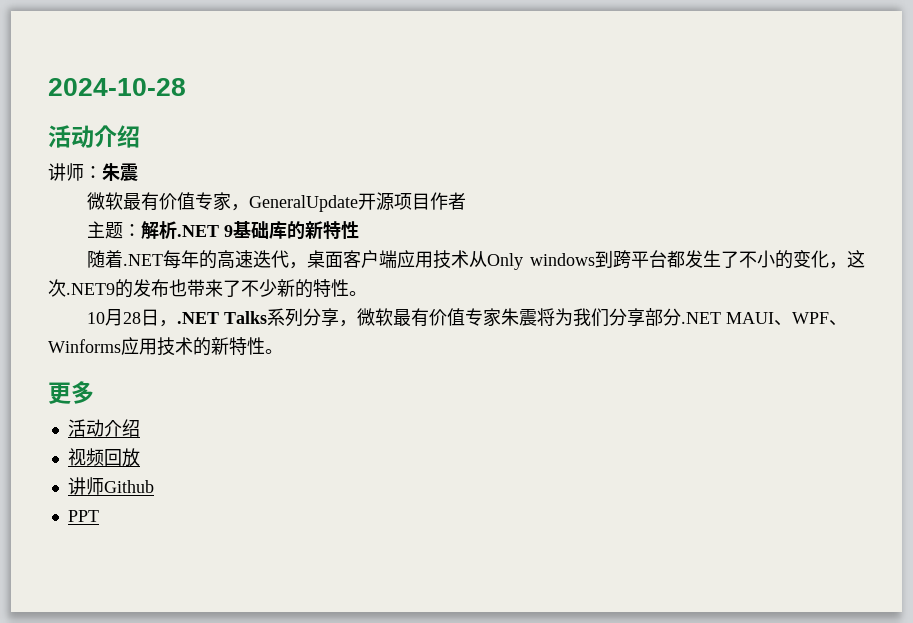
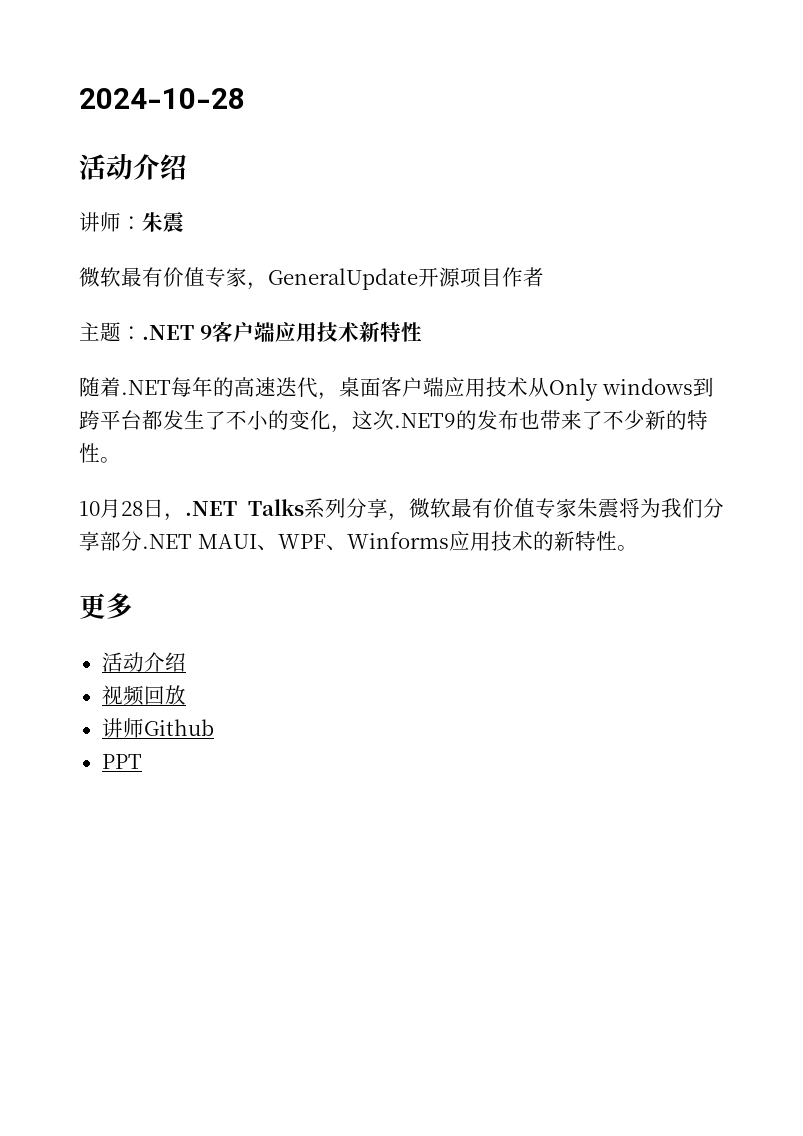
[141,221,178,239] 解析 -> (142, 333) none
[233,221,306,240] 基础库的 -> [211,321,359,342] 客户端应用技术

